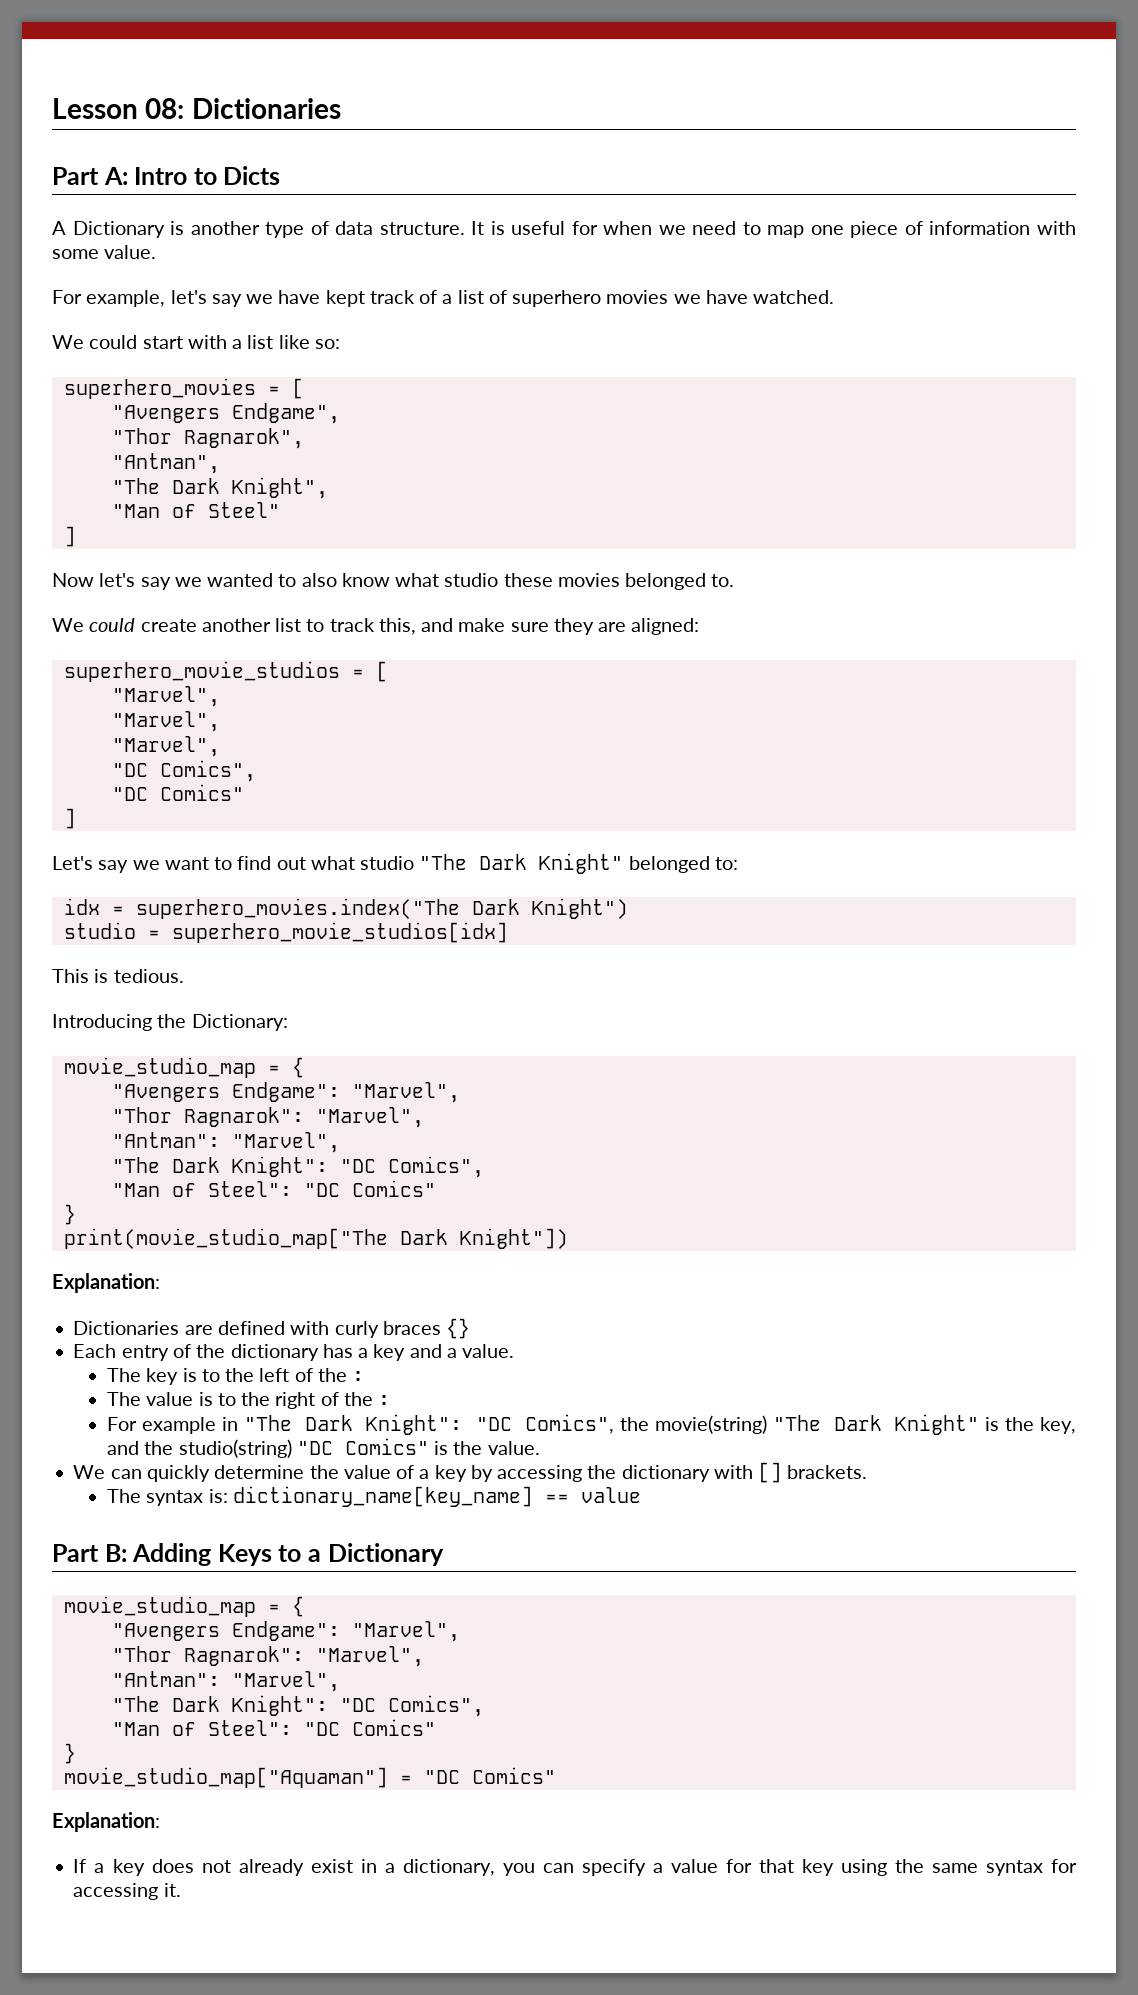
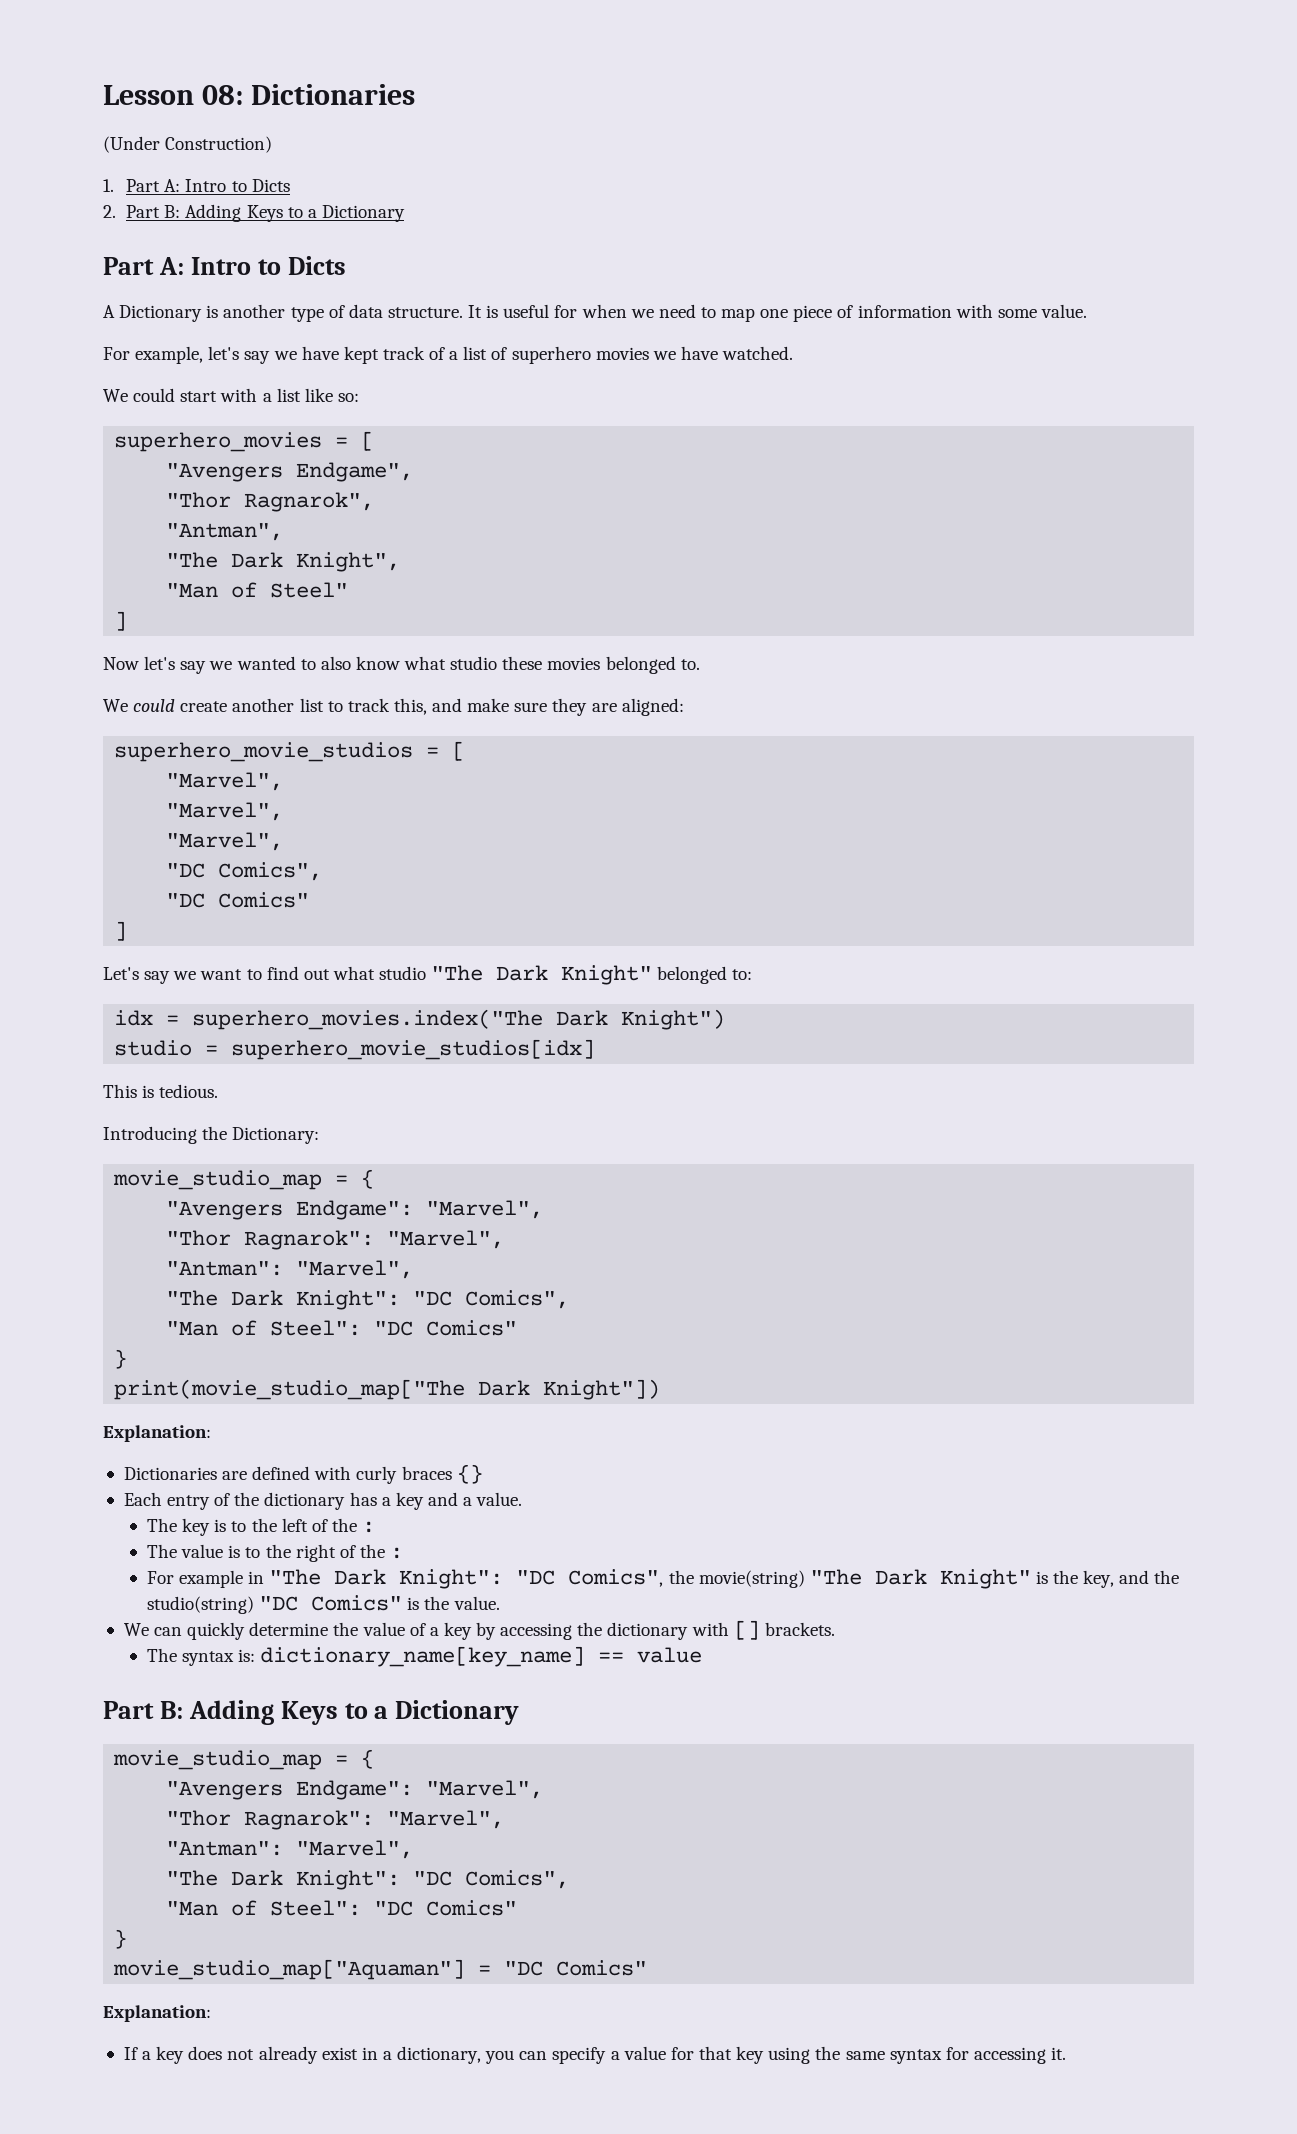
(341, 108) none -> [103,136,273,153] [103,179,290,192] [103,204,405,222] // (Under Construction) // 1. Part A: Intro to Dicts // 2. Part B: Adding Keys to a Dictionary

